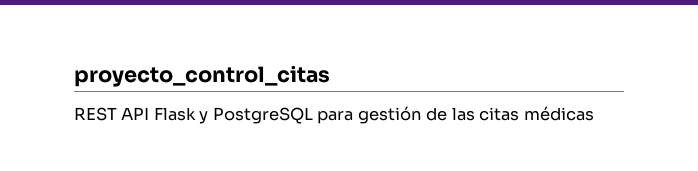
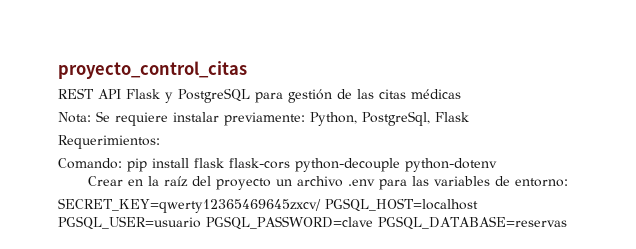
(594, 113) none -> [58,111,469,126] [58,135,160,149] [58,158,497,172] [88,176,569,190] [58,198,478,213] [58,216,567,230] // Nota: Se requiere instalar previamente: Python, PostgreSql, Flask // Requerimientos: // Comando: pip install flask flask-cors python-decouple python-dotenv // Crear en la raíz del proyecto un archivo .env para las variables de entorno: // SECRET_KEY=qwerty12365469645zxcv/ PGSQL_HOST=localhost PGSQL_USER=usuario PGSQL_PASSWORD=clave PGSQL_DATABASE=reservas

